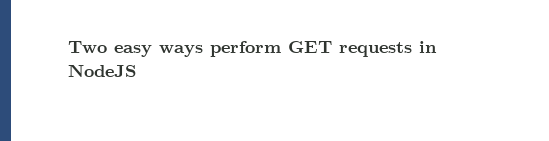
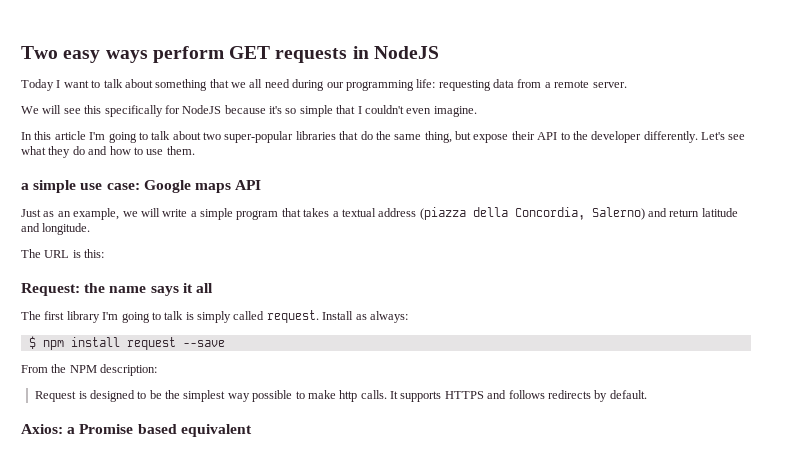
(136, 70) none -> [21,79,627,91] [21,105,477,117] [21,131,746,143] [21,146,195,158] [21,180,262,193] [21,207,738,220] [21,223,91,235] [21,249,105,258] [21,283,213,296] [21,310,408,323] [28,336,225,350] [21,364,158,376] [35,390,647,402] [21,424,252,437] // Today I want to talk about something that we all need during our programming life: requesting data from a remote server. // We will see this specifically for NodeJS because it's so simple that I couldn't even imagine. // In this article I'm going to talk about two super-popular libraries that do the same thing, but expose their API to the developer differently. Let's see what they do and how to use them. // a simple use case: Google maps API // Just as an example, we will write a simple program that takes a textual address (piazza della Concordia, Salerno) and return latitude and longitude. // The URL is this: // Request: the name says it all // The first library I'm going to talk is simply called request. Install as always: // $ npm install request --save // From the NPM description: // Request is designed to be the simplest way possible to make http calls. It supports HTTPS and follows redirects by default. // Axios: a Promise based equivalent

